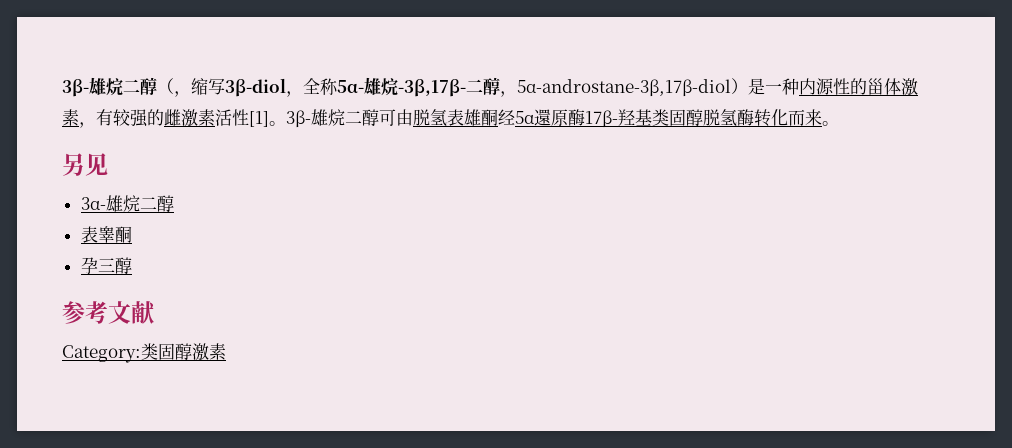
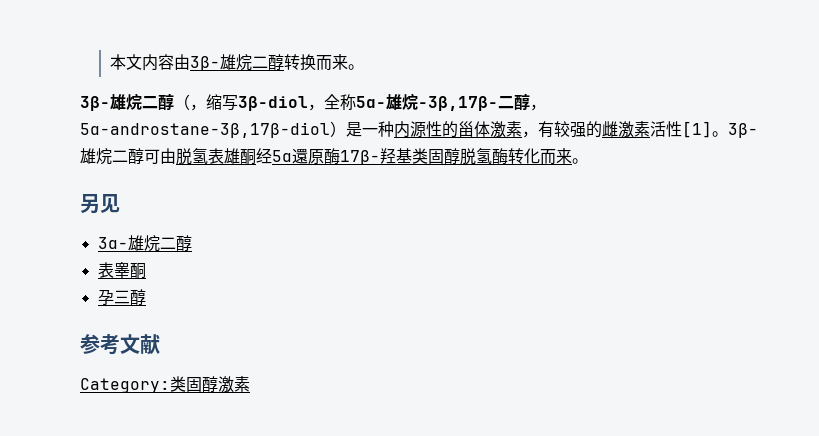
(62, 88) none -> [110,54,365,71] 本文内容由3β-雄烷二醇转换而来。 //

